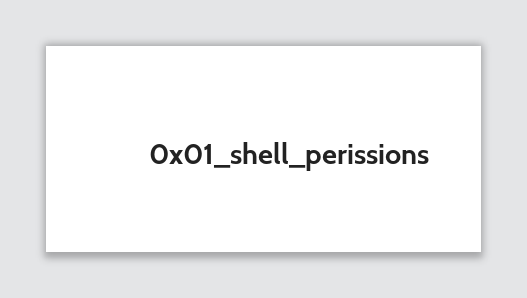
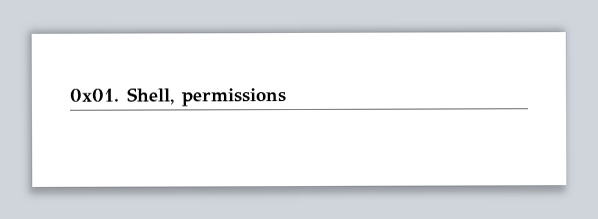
[149,142,429,171] 0x01_shell_perissions -> [69,87,286,107] 0x01. Shell, permissions

